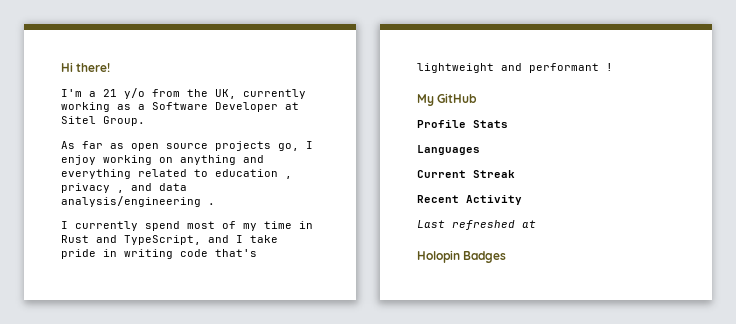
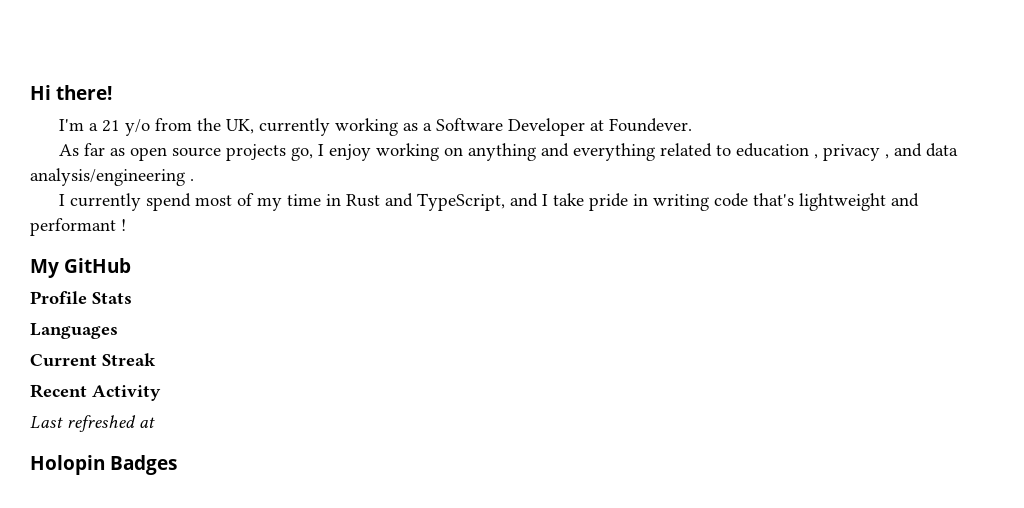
[61,116,145,126] Sitel Group. -> [609,118,693,132] Foundever.

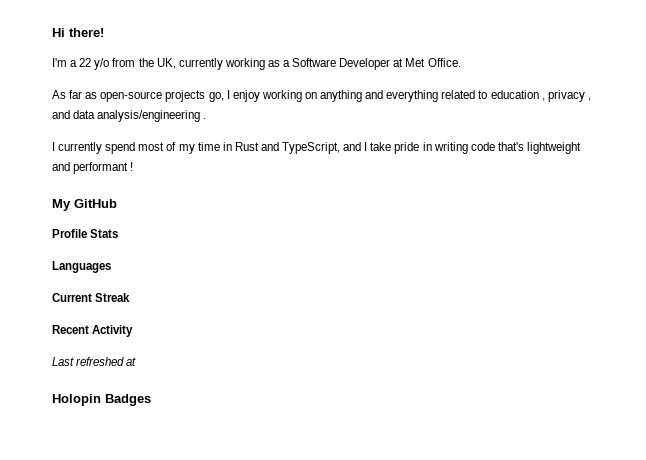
[102,120,121,132] 21 -> [79,58,92,67] 22
[609,118,693,132] Foundever. -> [405,58,461,67] Met Office.
[130,147,222,161] open source -> [100,91,163,102] open-source

